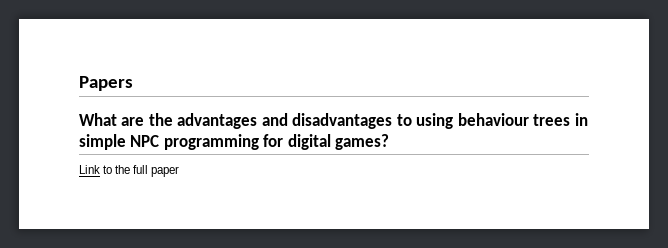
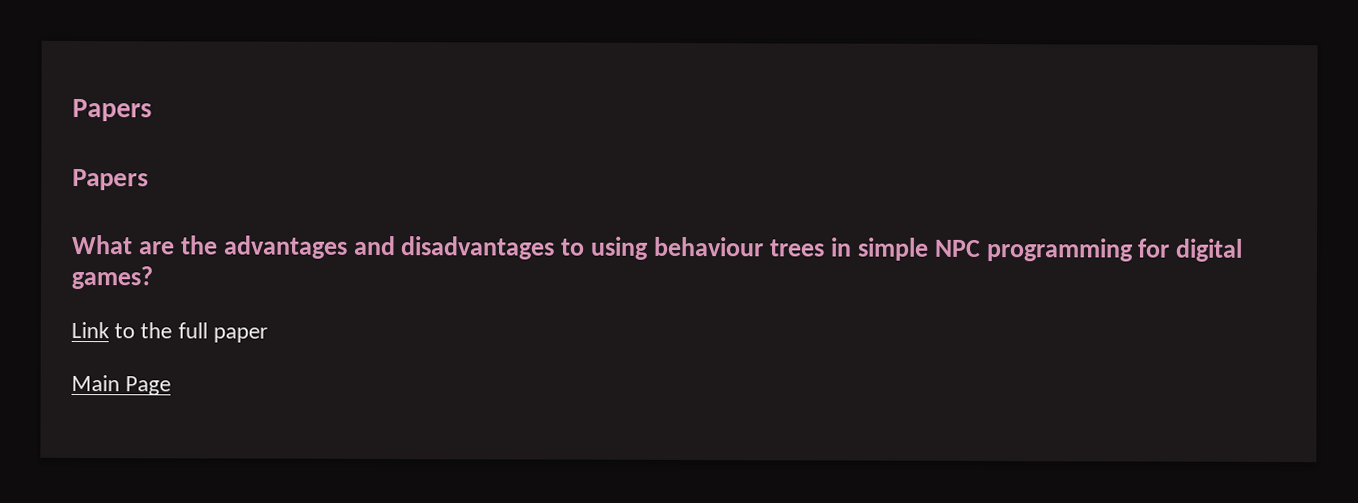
[79,76,133,91] Papers -> [72,98,152,122] [72,168,149,191] Papers // Papers
(180, 171) none -> [71,374,172,396] // Main Page

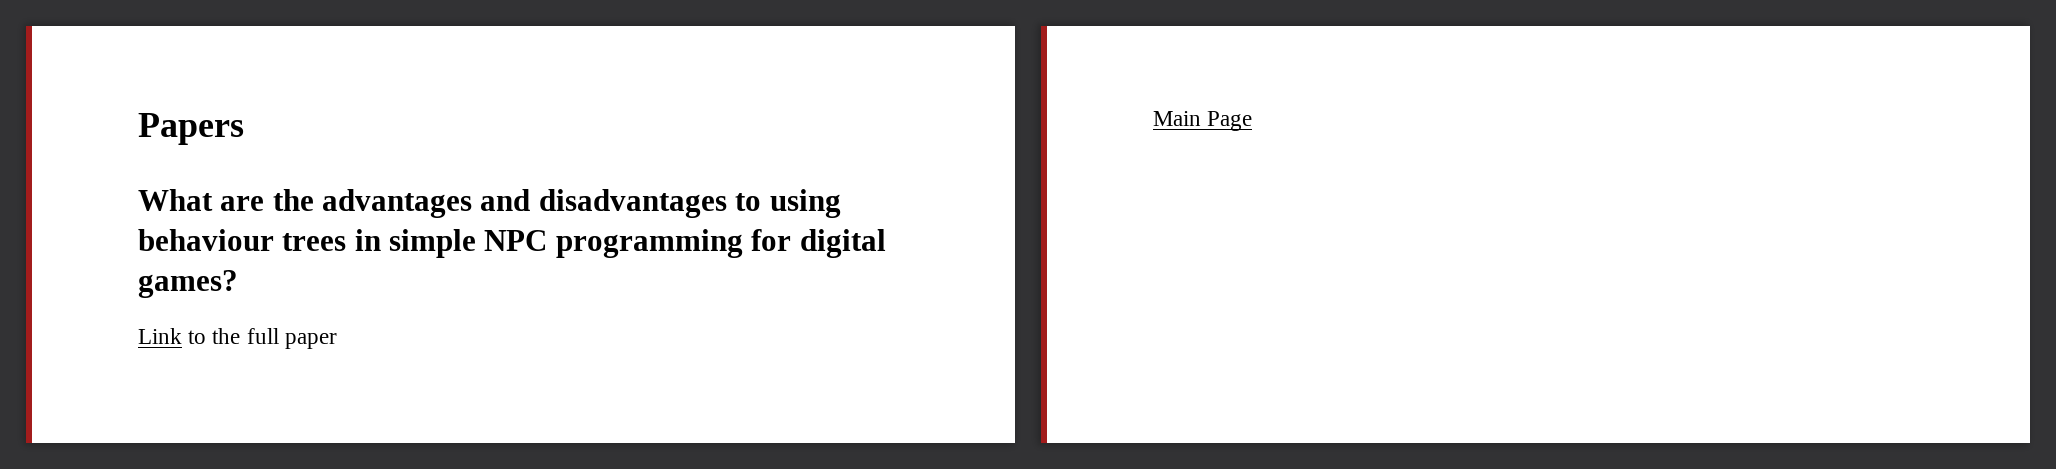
[72,98,152,122] [72,168,149,191] Papers // Papers -> [138,113,244,145] Papers

